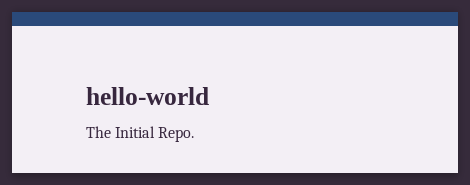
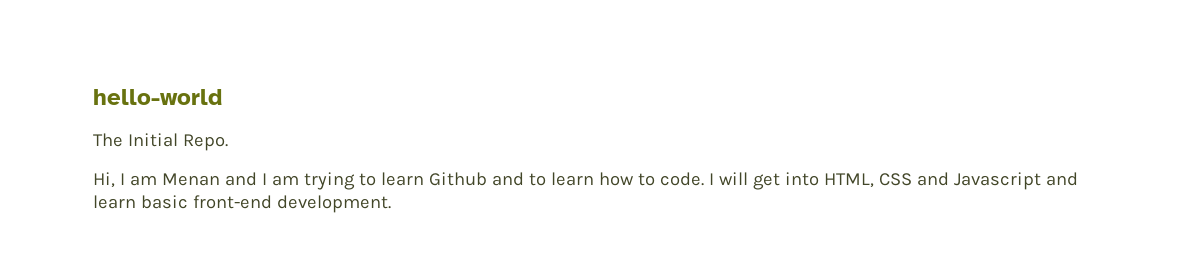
(195, 134) none -> [93,172,1078,190] [93,195,391,213] // Hi, I am Menan and I am trying to learn Github and to learn how to code. I will get into HTML, CSS and Javascript and learn basic front-end development.

